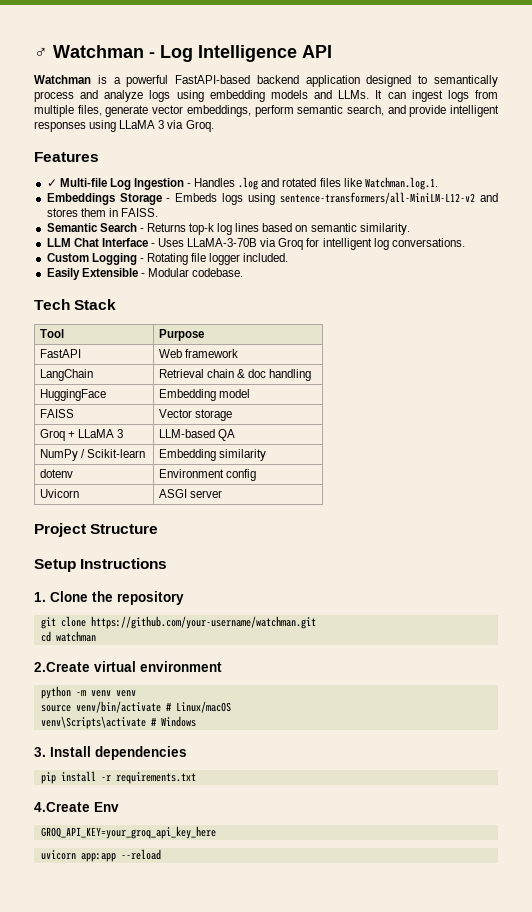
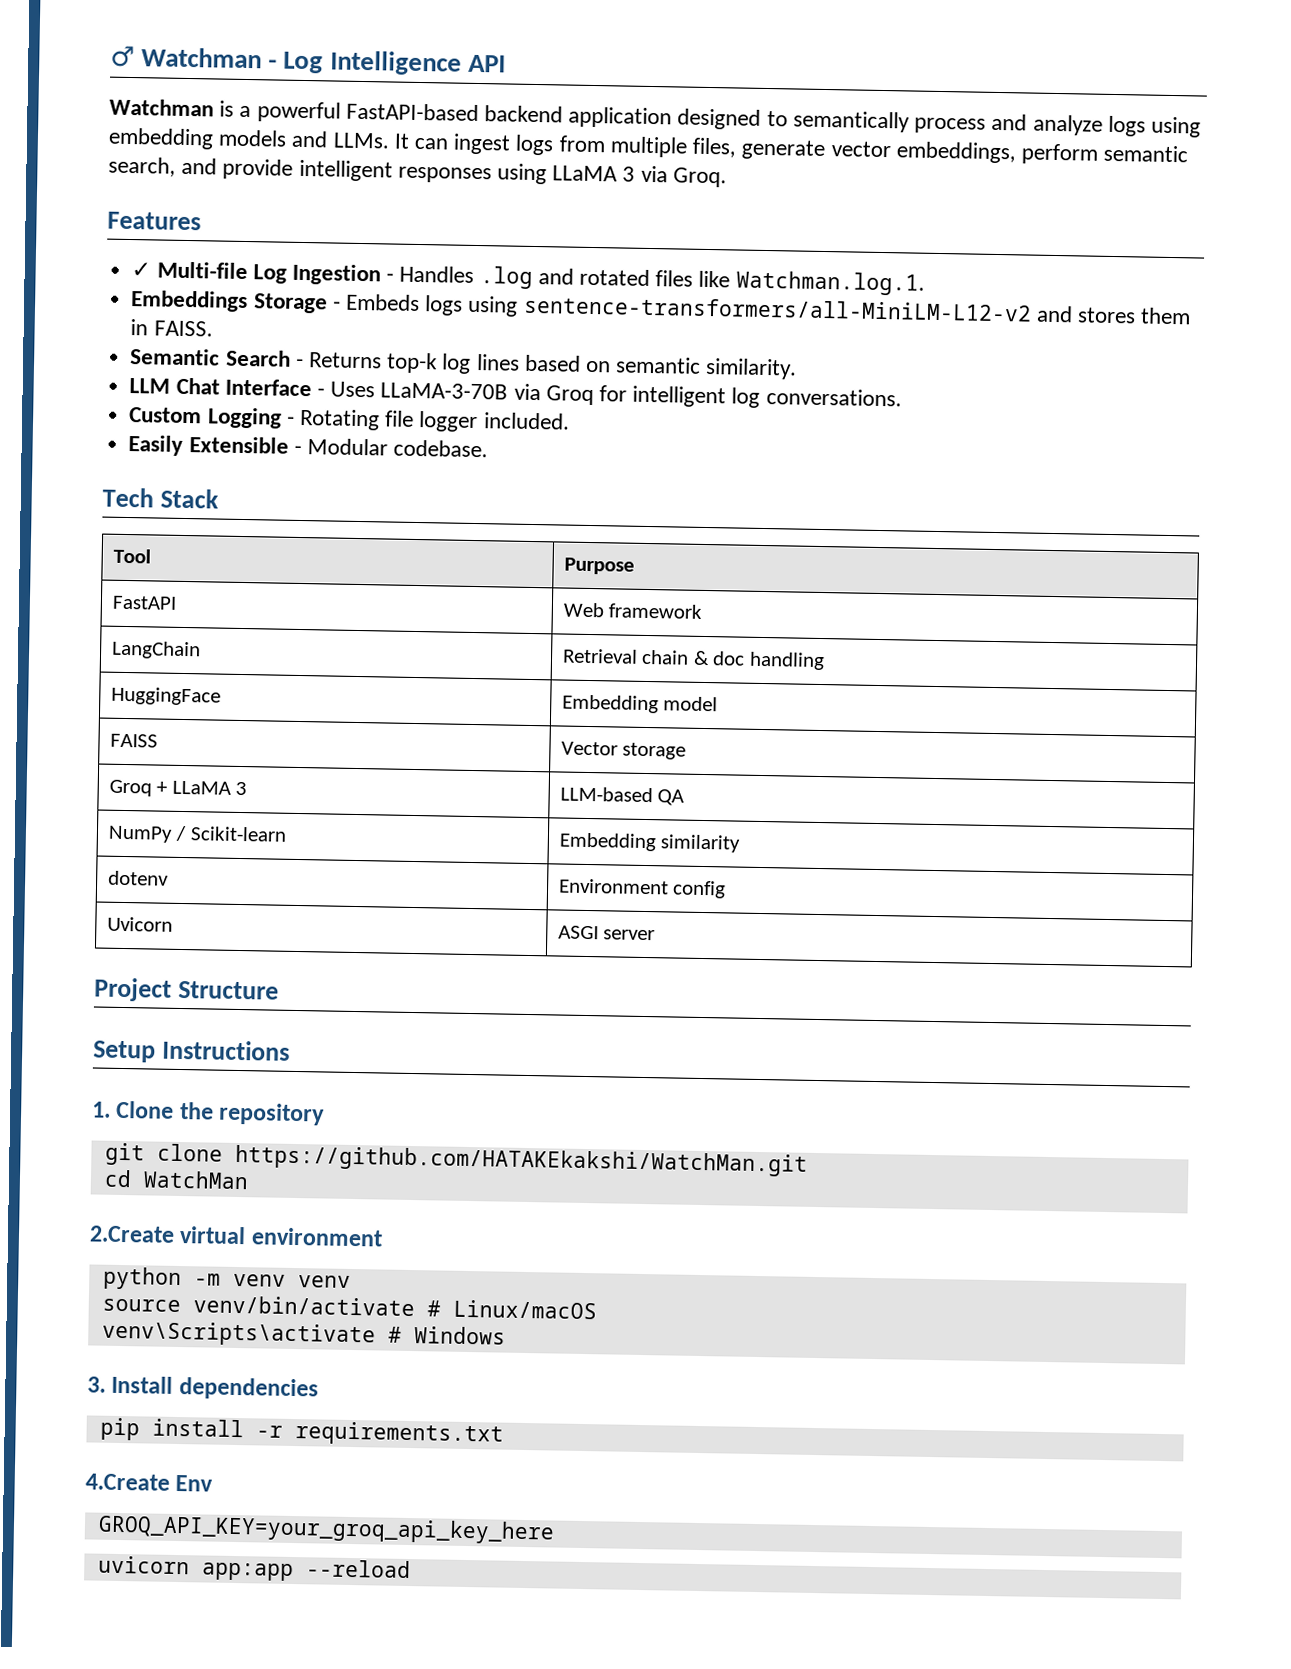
[90,616,316,629] https://github.com/your-username/watchman.git -> [234,1144,808,1177] https://github.com/HATAKEkakshi/WatchMan.git
[55,631,96,642] watchman -> [142,1170,249,1190] WatchMan

